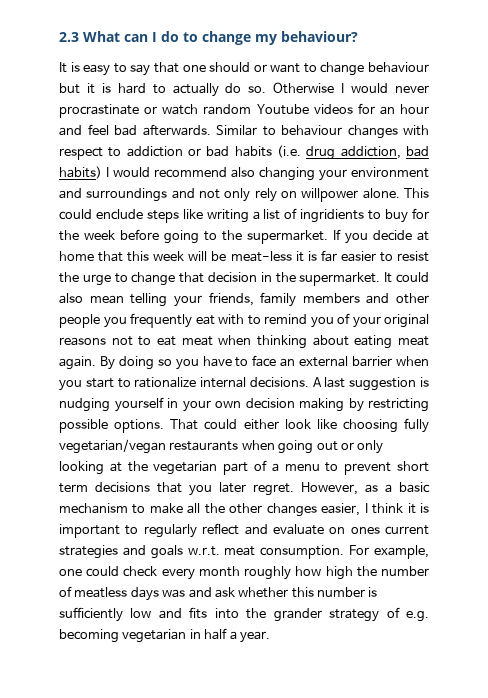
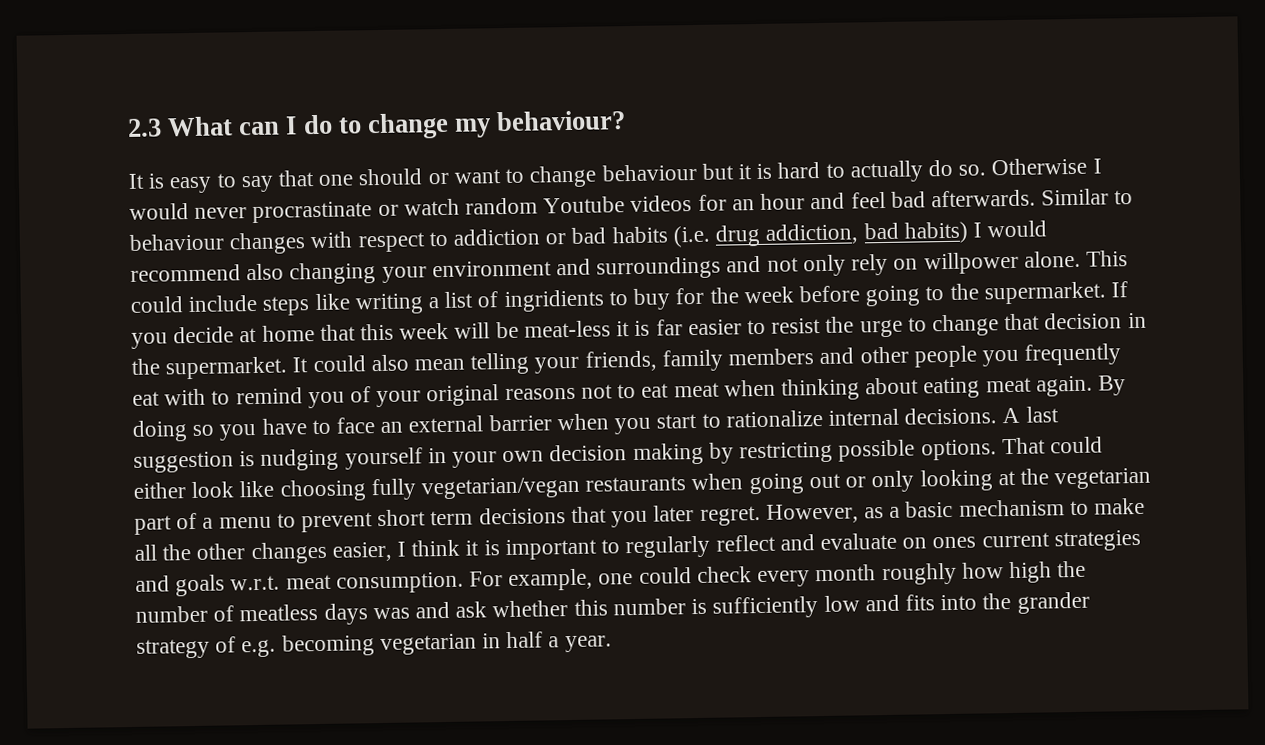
[95,209,143,220] enclude -> [188,294,258,313] include

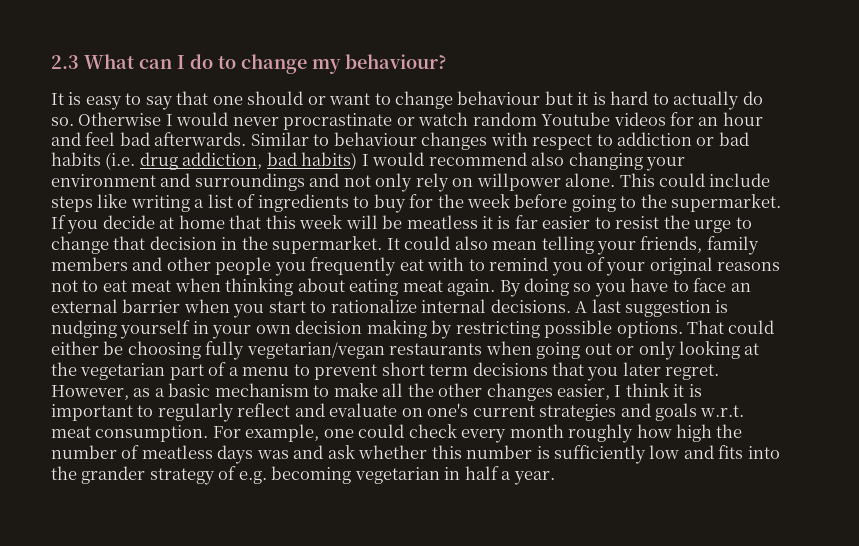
[503,289,605,313] ingridients -> [257,194,349,212] ingredients
[523,320,611,338] meat-less -> [406,215,478,229] meatless
[191,480,275,499] look like -> [103,341,124,355] be
[932,536,977,549] ones -> [427,403,469,417] one's

